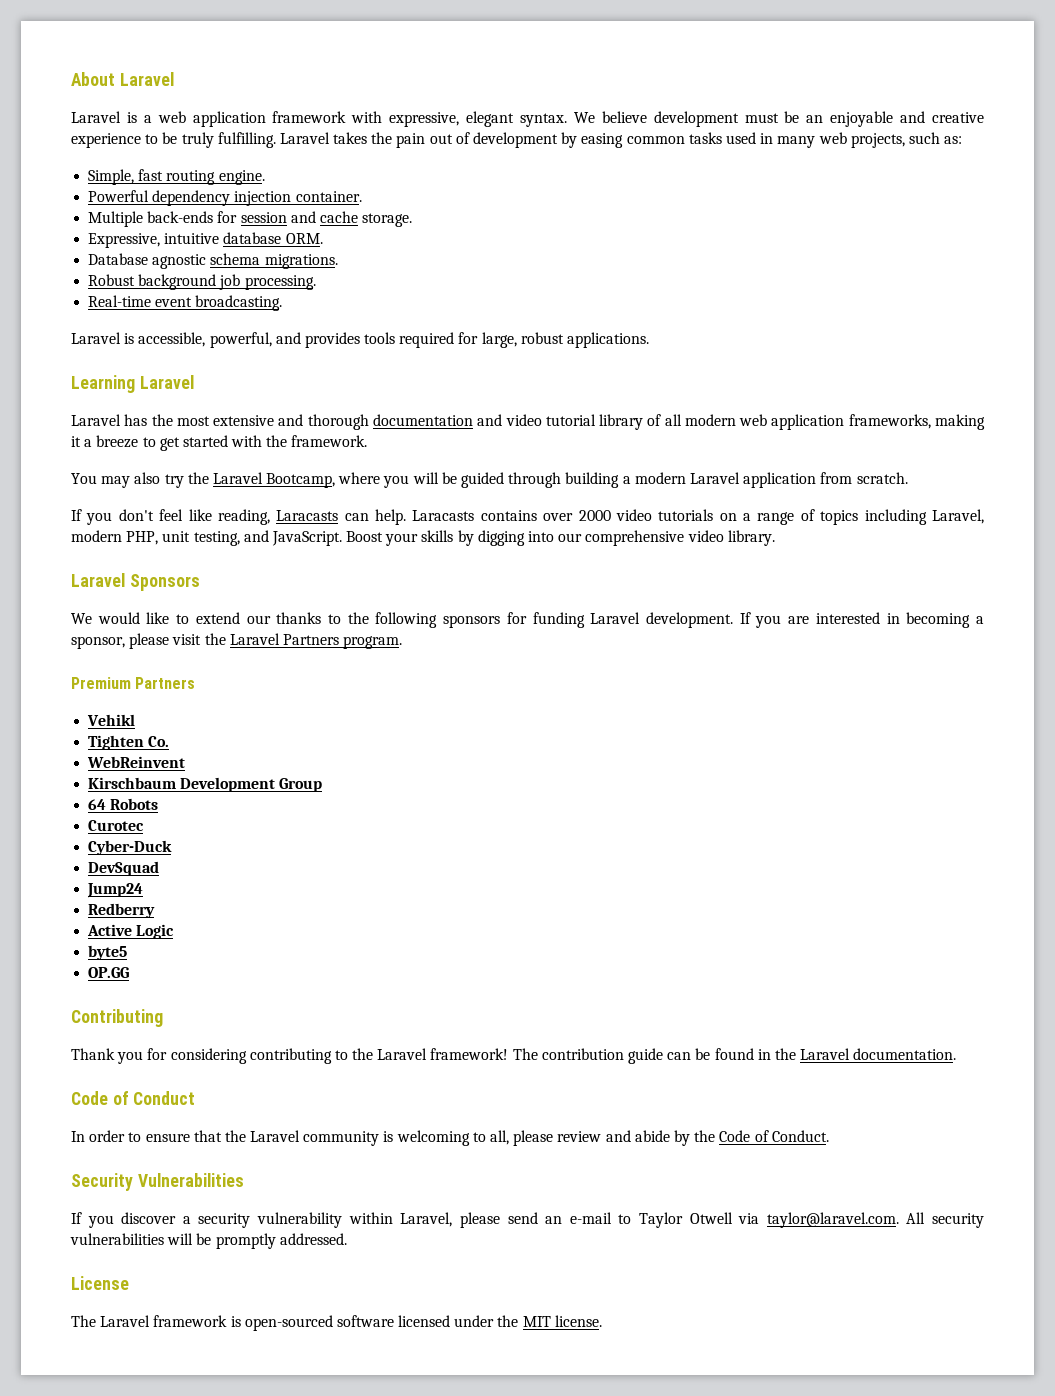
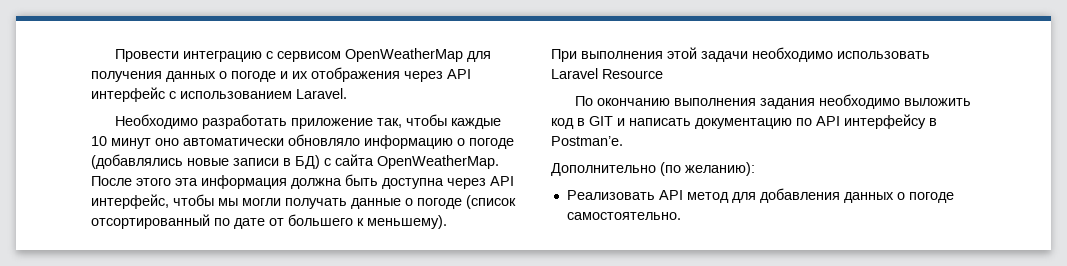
[71,72,174,86] [71,111,985,127] [71,132,963,148] [88,169,265,185] [88,190,362,206] [88,211,413,227] [88,232,323,248] [88,253,338,269] [88,274,316,290] [88,295,283,311] [71,332,650,348] [71,375,194,393] [71,414,986,430] [71,435,368,451] [71,472,908,488] [71,509,985,525] [71,530,775,546] [71,573,200,591] [71,612,984,628] [71,633,403,649] [71,677,196,689] [87,714,136,726] [88,735,170,750] [87,756,186,768] [88,777,323,792] [88,798,159,810] [88,820,145,831] [88,840,173,855] [88,861,160,876] [87,883,144,898] [88,903,156,918] [87,924,175,939] [88,945,128,960] [88,967,130,978] [71,1009,163,1027] [71,1048,957,1064] [71,1091,196,1105] [71,1130,829,1146] [71,1173,244,1191] [71,1212,984,1228] [70,1233,347,1249] [71,1276,129,1290] [71,1315,602,1331] About Laravel // Laravel is a web application framework with expressive, elegant syntax. We believe development must be an enjoyable and creative experience to be truly fulfilling. Laravel takes the pain out of development by easing common tasks used in many web projects, such as: // Simple, fast routing engine. // Powerful dependency injection container. // Multiple back-ends for session and cache storage. // Expressive, intuitive database ORM. // Database agnostic schema migrations. // Robust background job processing. // Real-time event broadcasting. // Laravel is accessible, powerful, and provides tools required for large, robust applications. // Learning Laravel // Laravel has the most extensive and thorough documentation and video tutorial library of all modern web application frameworks, making it a breeze to get started with the framework. // You may also try the Laravel Bootcamp, where you will be guided through building a modern Laravel application from scratch. // If you don't feel like reading, Laracasts can help. Laracasts contains over 2000 video tutorials on a range of topics including Laravel, modern PHP, unit testing, and JavaScript. Boost your skills by digging into our comprehensive video library. // Laravel Sponsors // We would like to extend our thanks to the following sponsors for funding Laravel development. If you are interested in becoming a sponsor, please visit the Laravel Partners program. // Premium Partners // Vehikl // Tighten Co. // WebReinvent // Kirschbaum Development Group // 64 Robots // Curotec // Cyber-Duck // DevSquad // Jump24 // Redberry // Active Logic // byte5 // OP.GG // Contributing // Thank you for considering contributing to the Laravel framework! The contribution guide can be found in the Laravel documentation. // Code of Conduct // In order to ensure that the Laravel community is welcoming to all, please review and abide by the Code of Conduct. // Security Vulnerabilities // If you discover a security vulnerability within Laravel, please send an e-mail to Taylor Otwell via taylor@laravel.com. All security vulnerabilities will be promptly addressed. // License // The Laravel framework is open-sourced software licensed under the MIT license. -> [114,48,491,62] [91,67,471,82] [91,87,347,102] [114,114,501,129] [91,134,514,149] [91,154,499,169] [91,174,514,189] [91,194,516,209] [91,214,447,229] [551,47,930,62] [551,68,663,79] [574,94,971,109] [551,114,937,129] [551,136,623,146] [551,162,755,176] [566,188,954,203] [566,212,681,220] Провести интеграцию с сервисом OpenWeatherMap для получения данных о погоде и их отображения через API интерфейс с использованием Laravel. // Необходимо разработать приложение так, чтобы каждые 10 минут оно автоматически обновляло информацию о погоде (добавлялись новые записи в БД) с сайта OpenWeatherMap. После этого эта информация должна быть доступна через API интерфейс, чтобы мы могли получать данные о погоде (список отсортированный по дате от большего к меньшему). // При выполнения этой задачи необходимо использовать Laravel Resource // По окончанию выполнения задания необходимо выложить код в GIT и написать документацию по API интерфейсу в Postman’e. // Дополнительно (по желанию): // Реализовать API метод для добавления данных о погоде самостоятельно.

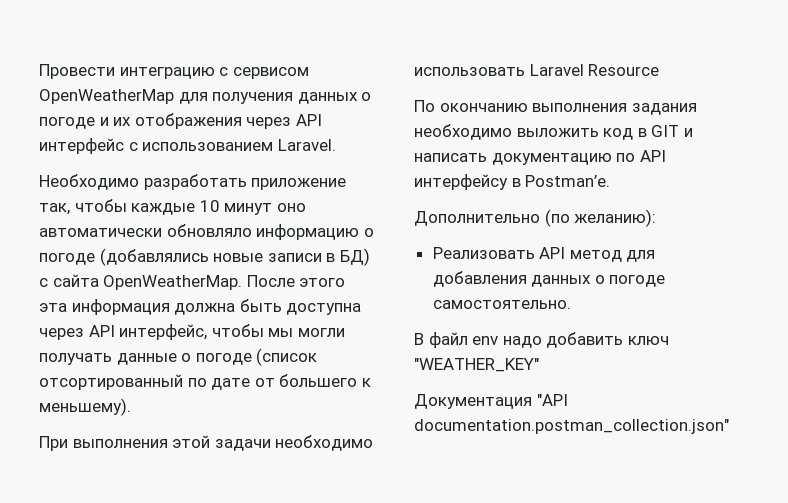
(681, 216) none -> [414,332,669,348] [414,358,539,372] [414,394,568,409] [414,419,729,434] // В файл env надо добавить ключ "WEATHER_KEY" // Документация "API documentation.postman_collection.json"

